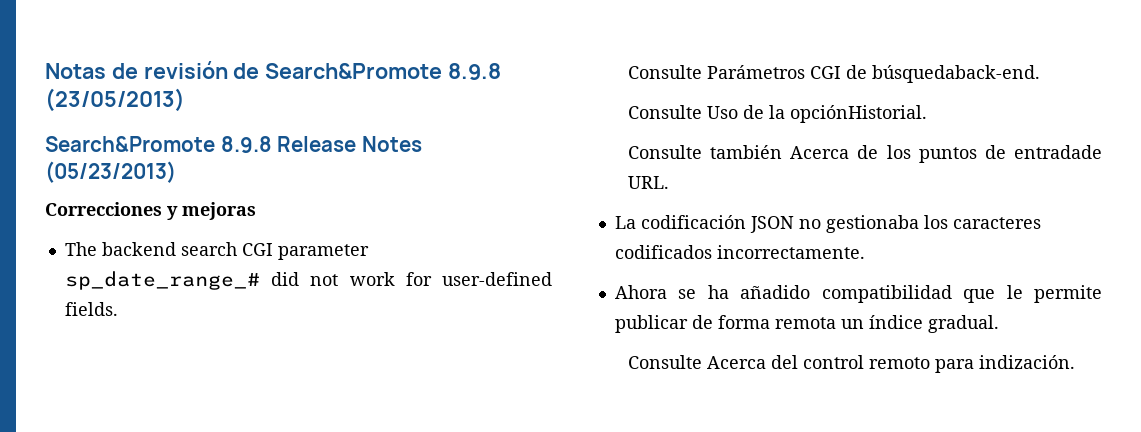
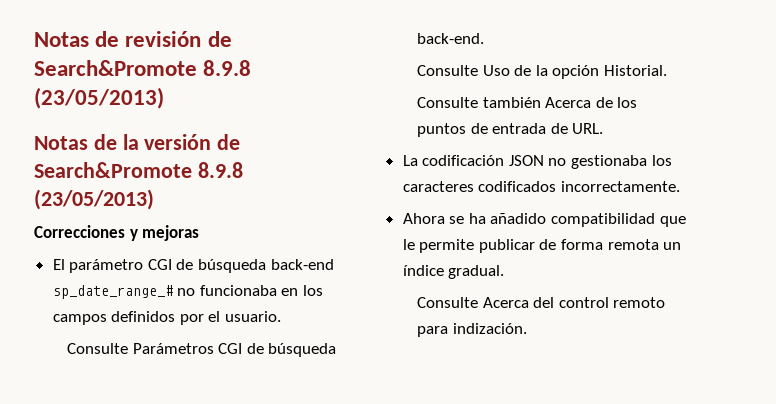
[45,136,422,153] [45,161,176,183] [45,202,256,220] [64,242,369,260] [64,271,552,290] [64,302,118,316] Search&Promote 8.9.8 Release Notes (05/23/2013) // Correcciones y mejoras // The backend search CGI parameter sp_date_range_# did not work for user-defined fields. -> [34,134,241,150] [34,162,243,178] [34,189,154,210] [34,225,200,241] [52,259,334,273] [52,285,324,299] [52,311,282,325] Notas de la versión de Search&Promote 8.9.8 (23/05/2013) // Correcciones y mejoras // El parámetro CGI de búsqueda back-end sp_date_range_# no funcionaba en los campos definidos por el usuario.
[872,65,1041,83] búsquedaback-end. -> [268,343,337,357] [417,33,485,44] búsqueda back-end.
[790,105,928,123] opciónHistorial. -> [552,65,668,79] opción Historial.
[1014,145,1102,159] entradade -> [492,123,568,134] entrada de

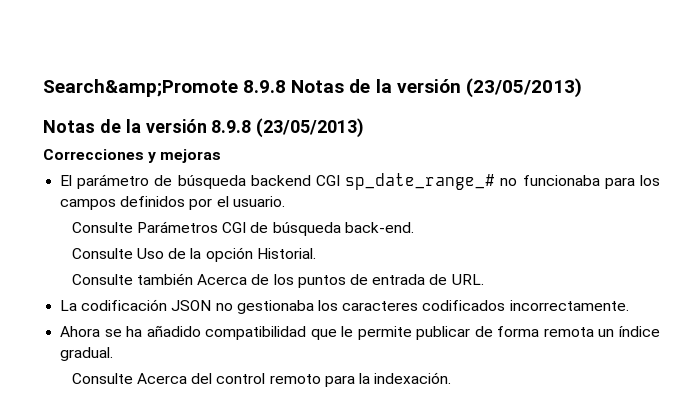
[34,31,232,47] [34,60,252,76] Notas de revisión de Search&Promote 8.9.8 -> [43,79,461,97] Search&amp;Promote 8.9.8 Notas de la versión
[217,134,241,150] [34,162,192,178] de Search&Promote -> (207, 126) none
[147,259,334,273] CGI de búsqueda back-end -> [154,175,341,189] de búsqueda backend CGI
[281,288,299,296] en -> [604,177,635,189] para
[452,323,527,334] indización. -> [359,372,452,384] la indexación.

